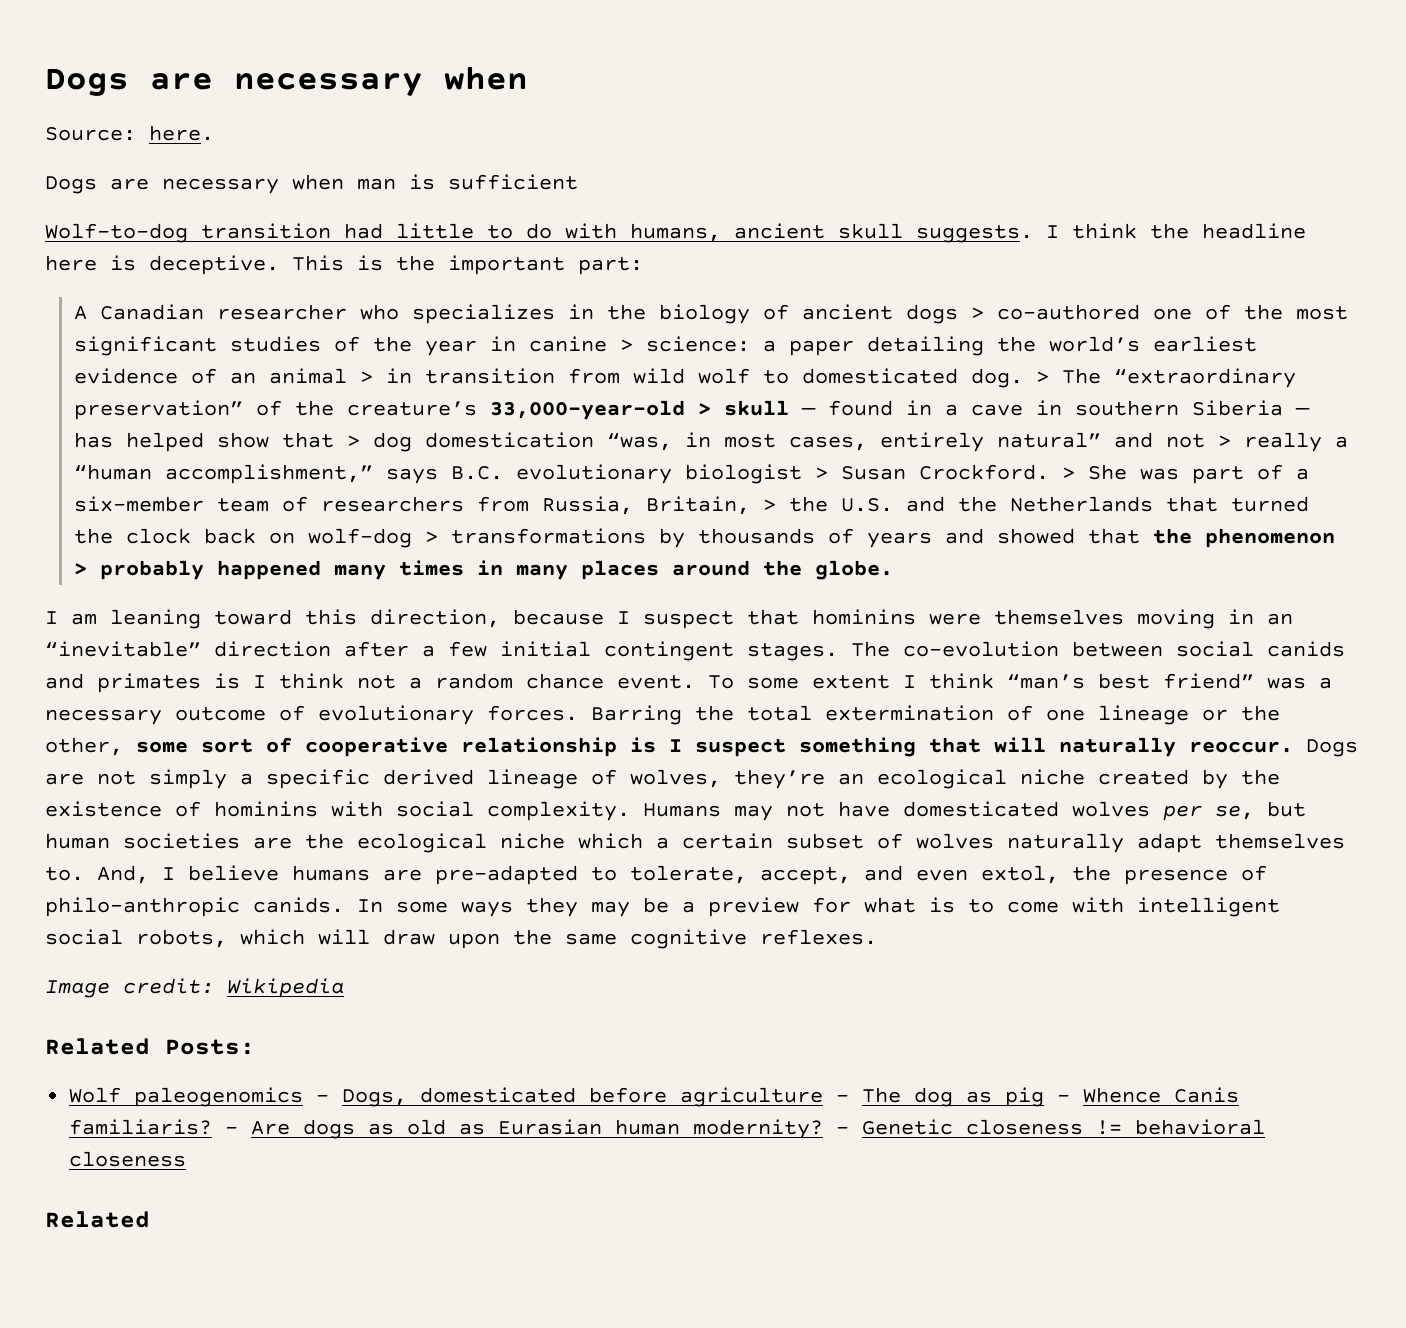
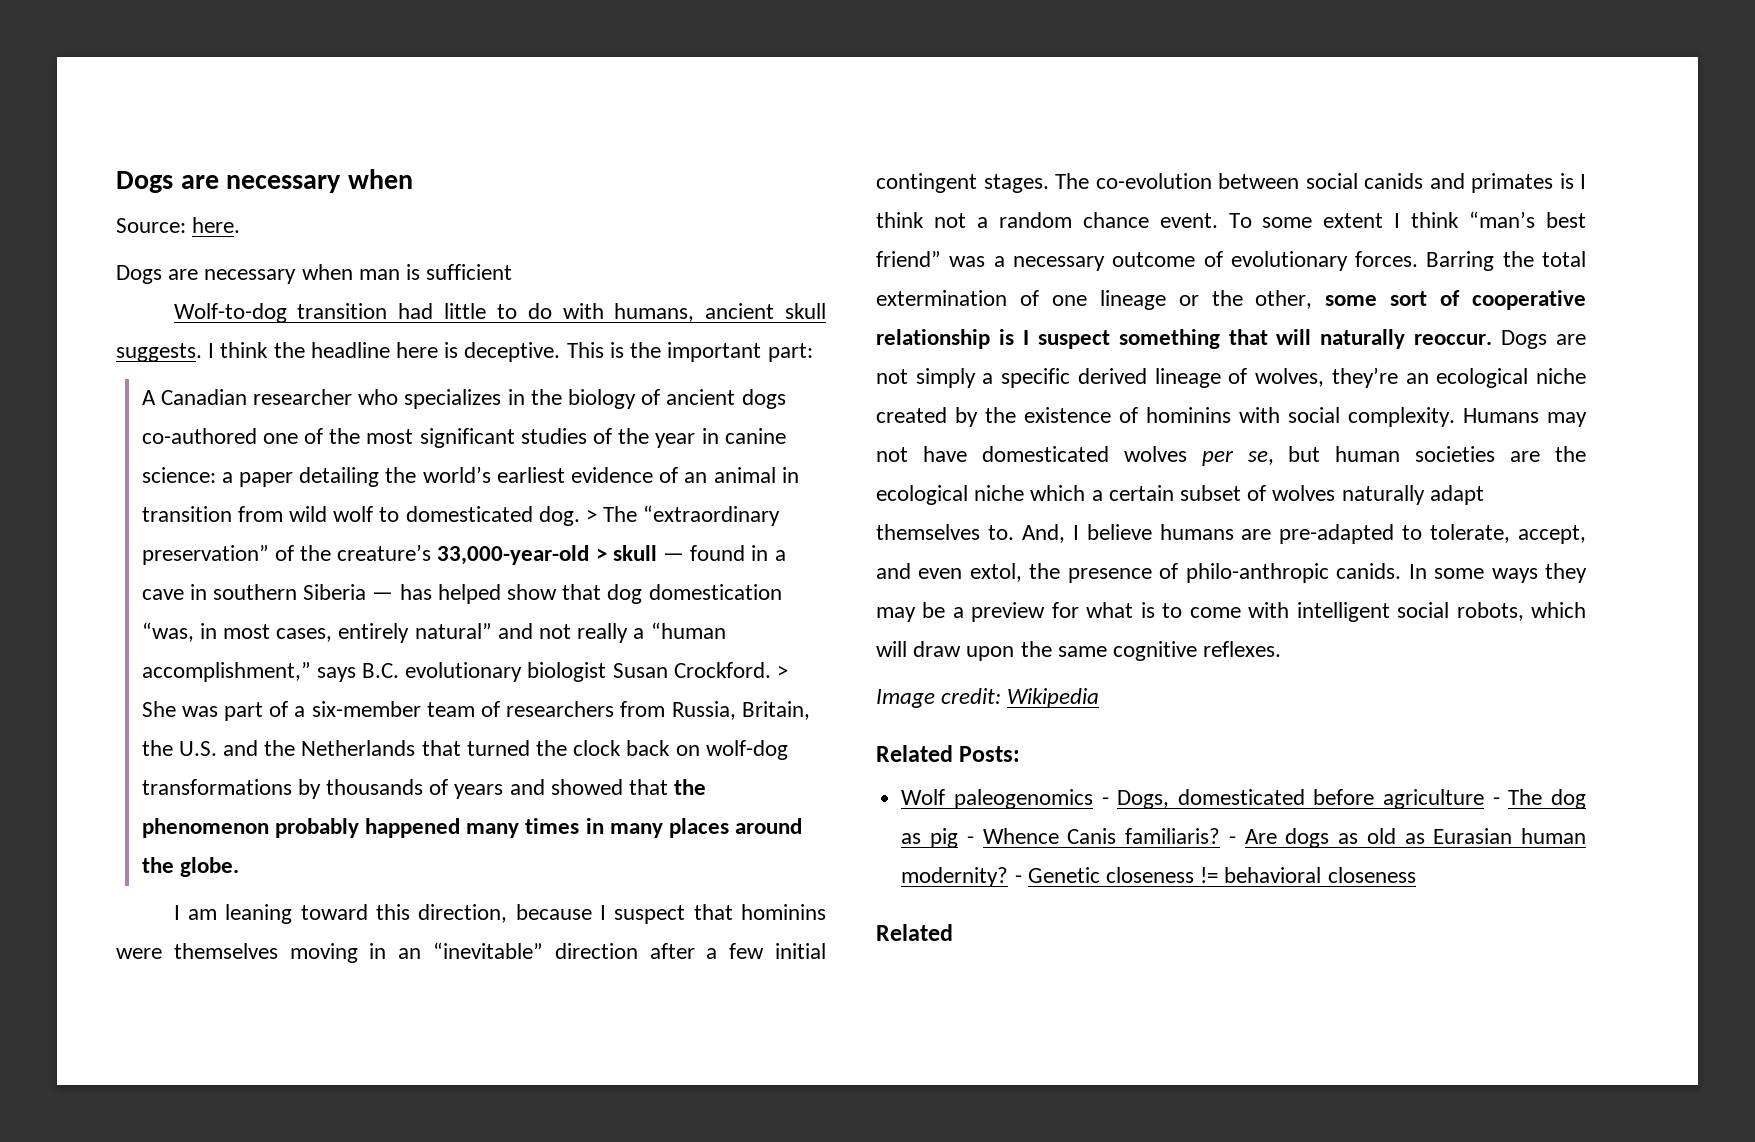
[971,307,985,319] > -> (786, 399) none
[620,339,634,351] > -> (786, 436) none
[360,371,374,383] > -> (776, 475) none
[347,435,361,447] > -> (602, 592) none
[1218,435,1232,447] > -> (572, 631) none
[815,467,829,479] > -> (607, 672) none
[763,499,777,511] > -> (810, 710) none
[425,531,439,543] > -> (788, 750) none
[74,563,88,575] > -> (269, 828) none

